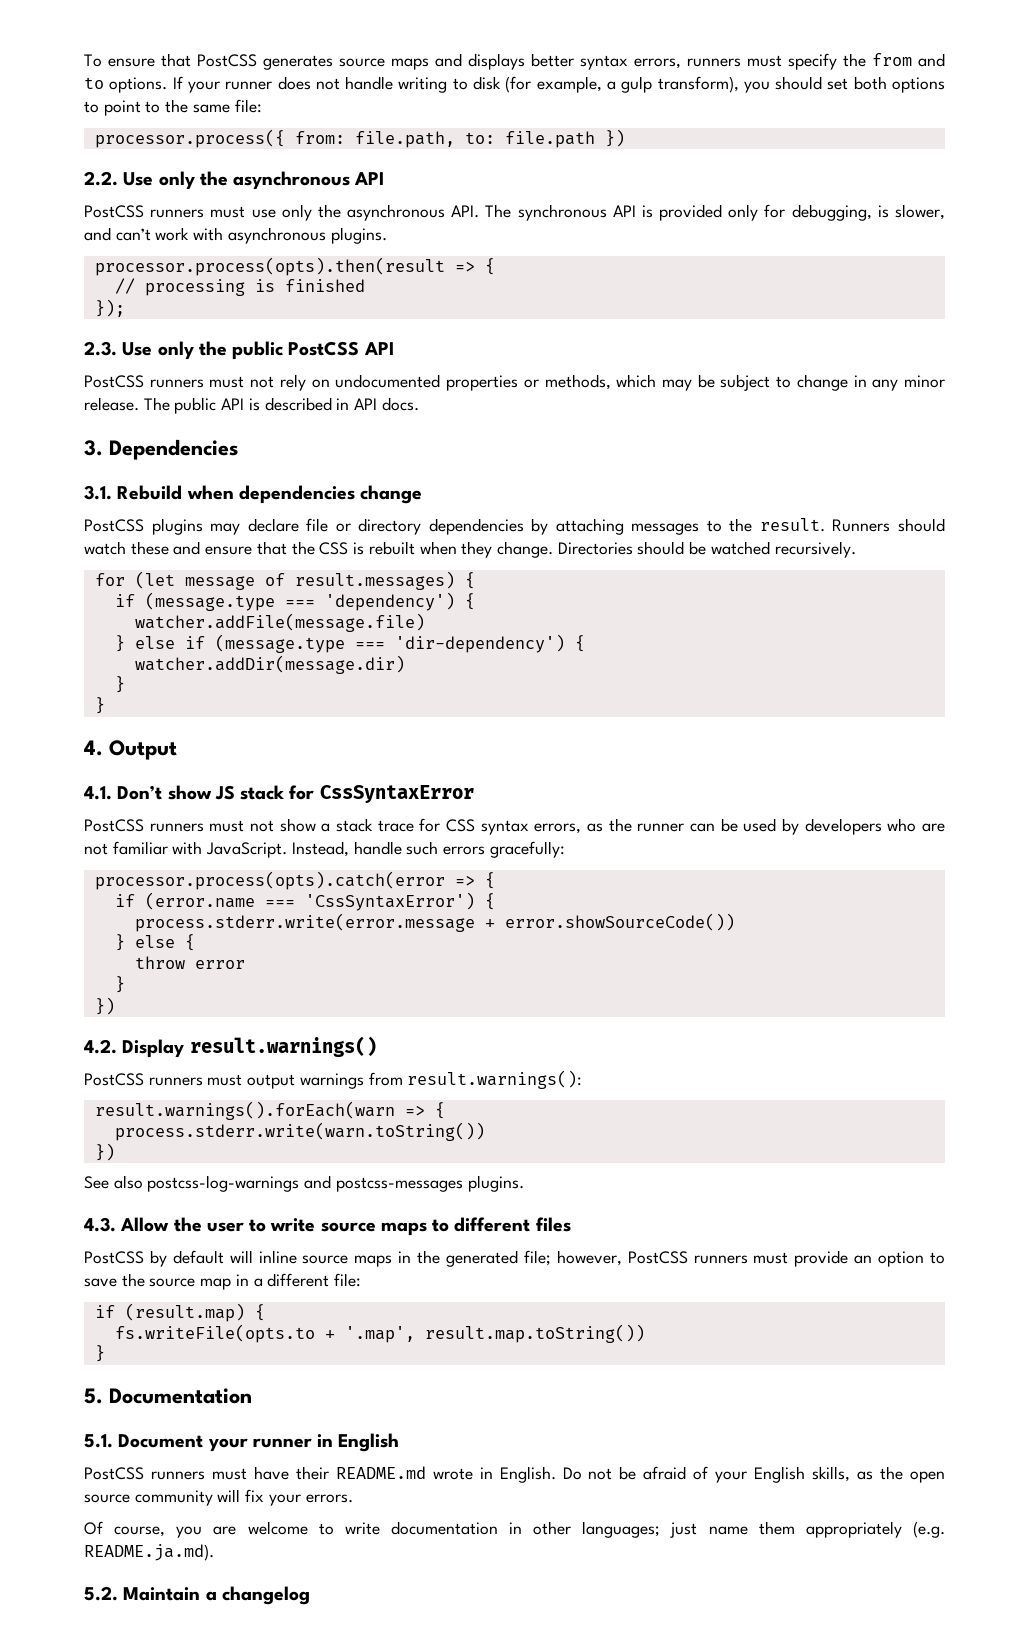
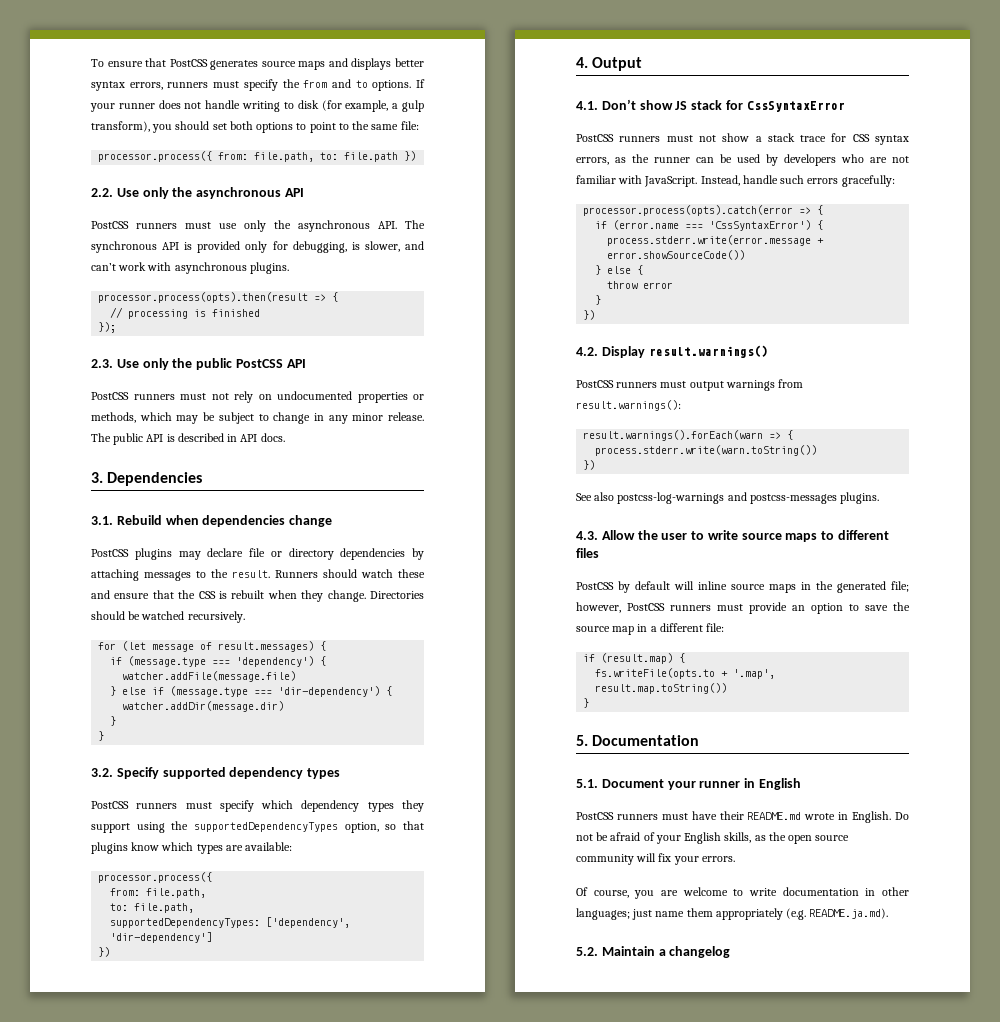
(105, 705) none -> [91,767,341,779] [91,800,424,812] [91,821,424,833] [91,842,293,854] [98,872,213,883] [110,888,207,898] [110,903,195,913] [110,917,351,928] [110,932,213,943] [98,947,111,957] // 3.2. Specify supported dependency types // PostCSS runners must specify which dependency types they support using the supportedDependencyTypes option, so that plugins know which types are available: // processor.process({ // from: file.path, // to: file.path, // supportedDependencyTypes: ['dependency', 'dir-dependency'] // })

